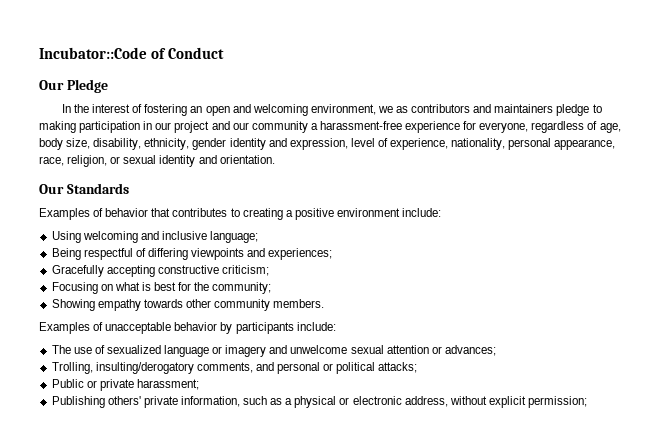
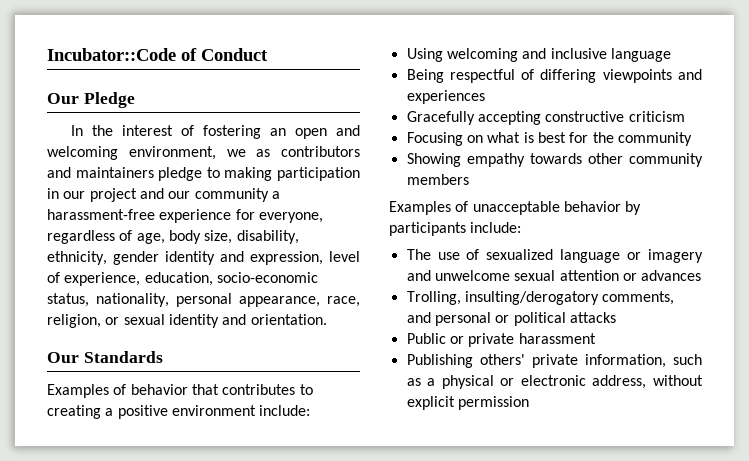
(449, 144) none -> [144,272,318,286] [47,293,89,307] education, socio-economic status,
[210,231,259,243] language; -> [610,48,671,62] language
[268,248,333,260] experiences; -> [406,90,485,104] experiences
[221,265,269,276] criticism; -> [628,111,685,122] criticism
[212,282,272,294] community; -> [617,132,692,146] community
[273,299,325,308] members. -> [406,174,469,185] members
[444,345,496,356] advances; -> [641,270,702,281] advances
[378,362,418,373] attacks; -> [569,312,616,323] attacks
[136,379,199,390] harassment; -> [518,333,596,344] harassment
[528,396,588,408] permission; -> [457,396,529,410] permission

